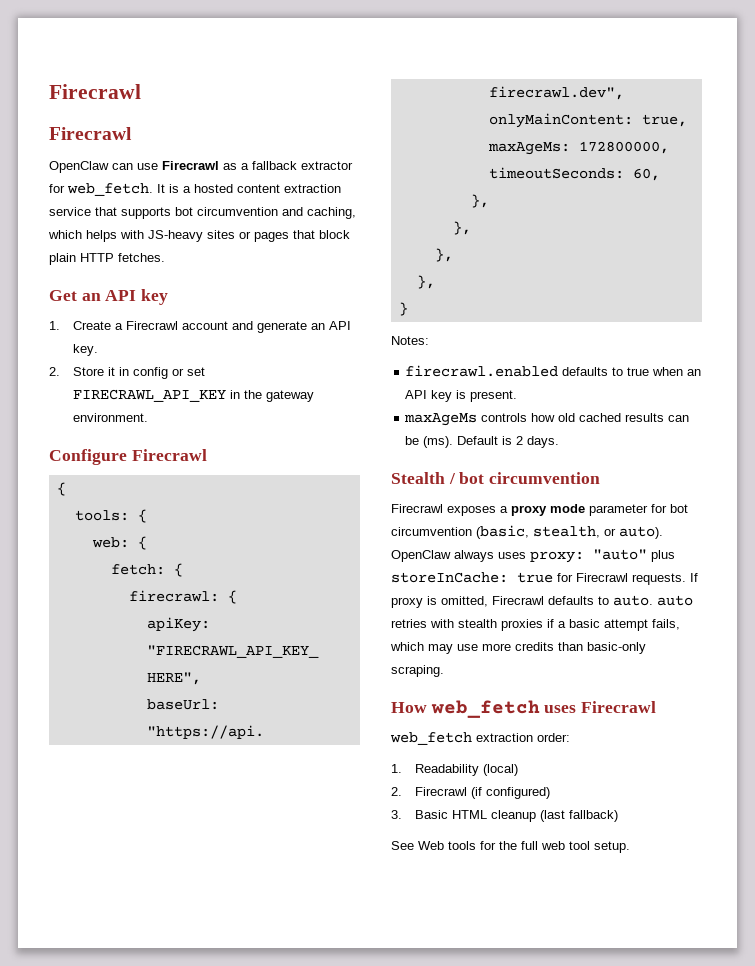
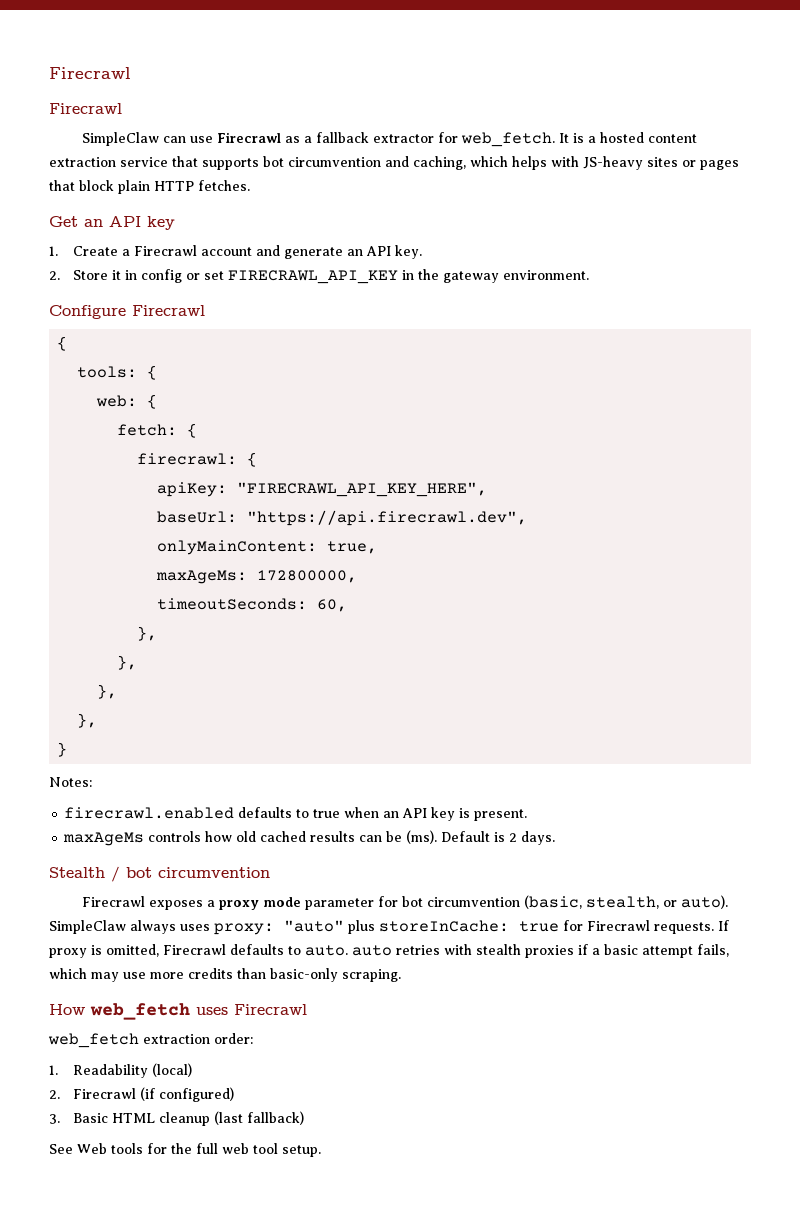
[49,161,109,173] OpenClaw -> [82,132,160,146] SimpleClaw
[391,550,451,562] OpenClaw -> [49,920,126,934] SimpleClaw

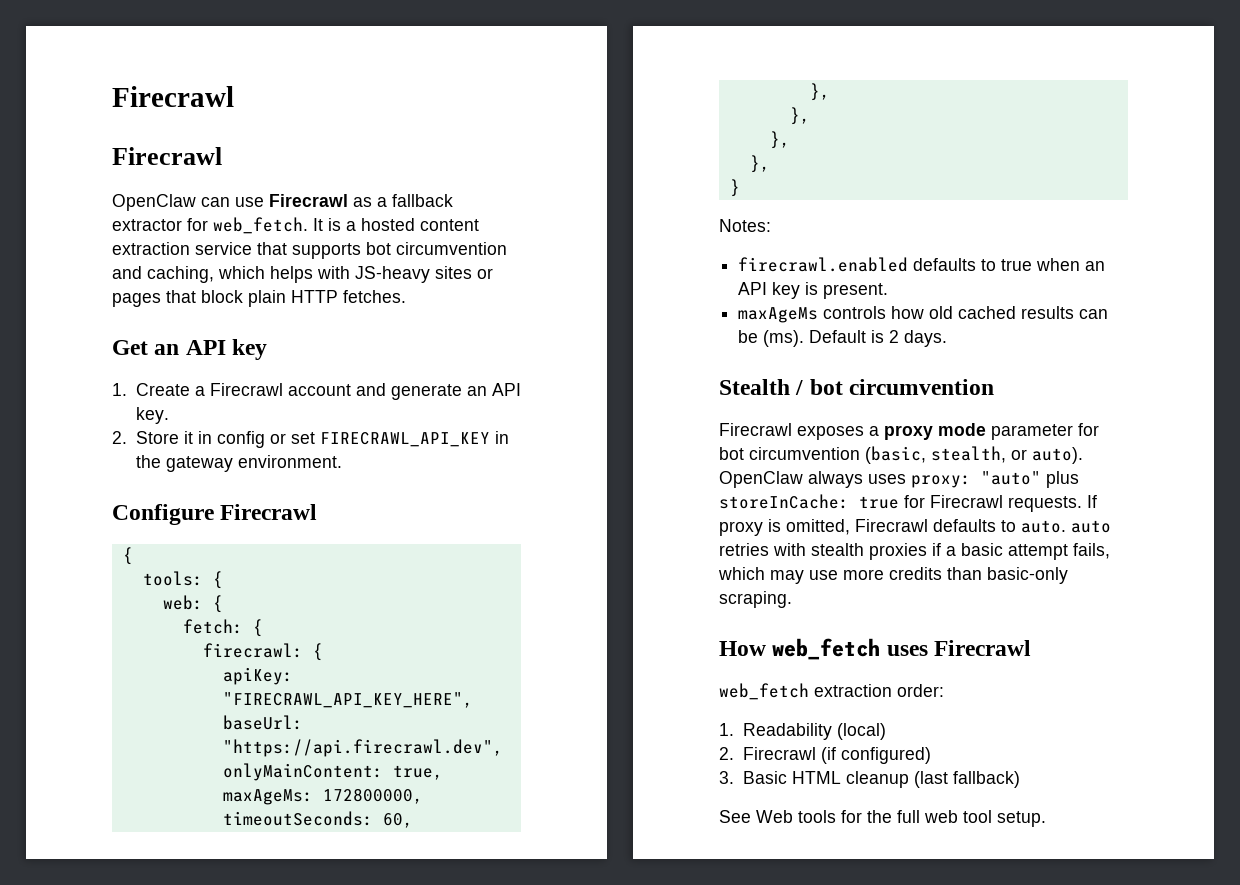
[82,132,160,146] SimpleClaw -> [112,194,196,211] OpenClaw
[49,920,126,934] SimpleClaw -> [719,471,803,488] OpenClaw

